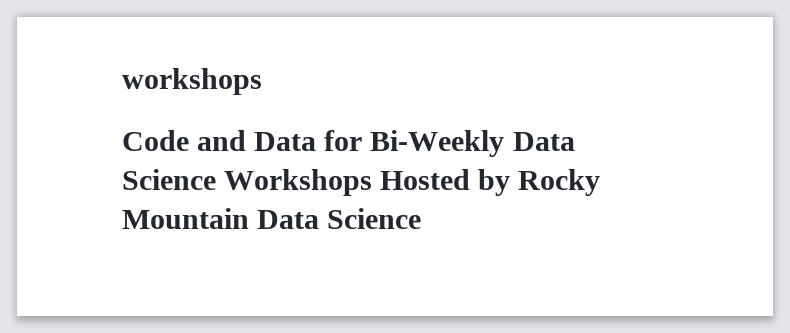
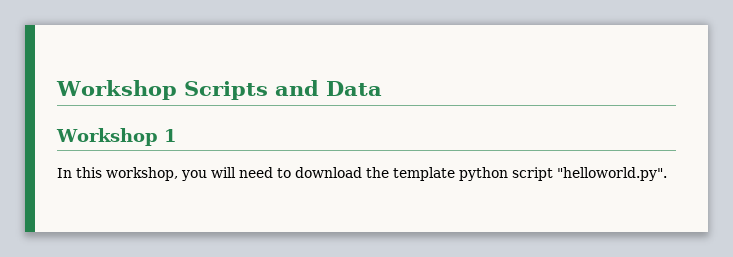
[122,68,262,95] [122,130,189,151] workshops // Code -> [56,80,268,100] Workshop Scripts
[324,130,575,157] [122,169,601,196] [122,208,422,229] for Bi-Weekly Data Science Workshops Hosted by Rocky Mountain Data Science -> [56,128,177,146] [57,167,667,181] // Workshop 1 // In this workshop, you will need to download the template python script "helloworld.py".

